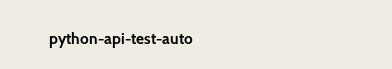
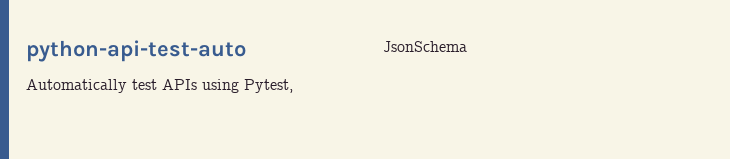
(193, 40) none -> [26,79,293,93] [383,41,467,52] // Automatically test APIs using Pytest, JsonSchema

